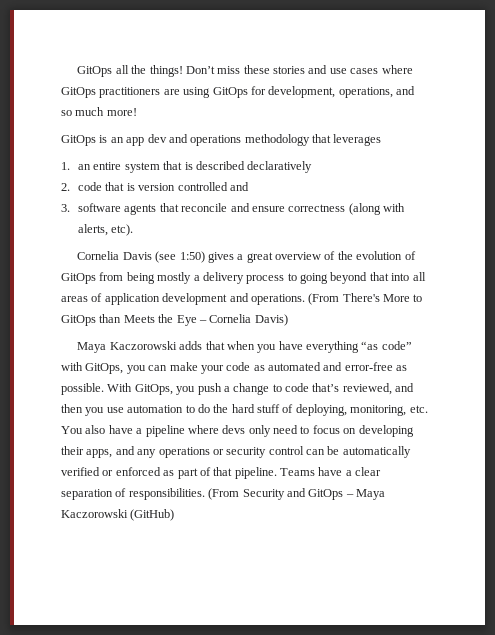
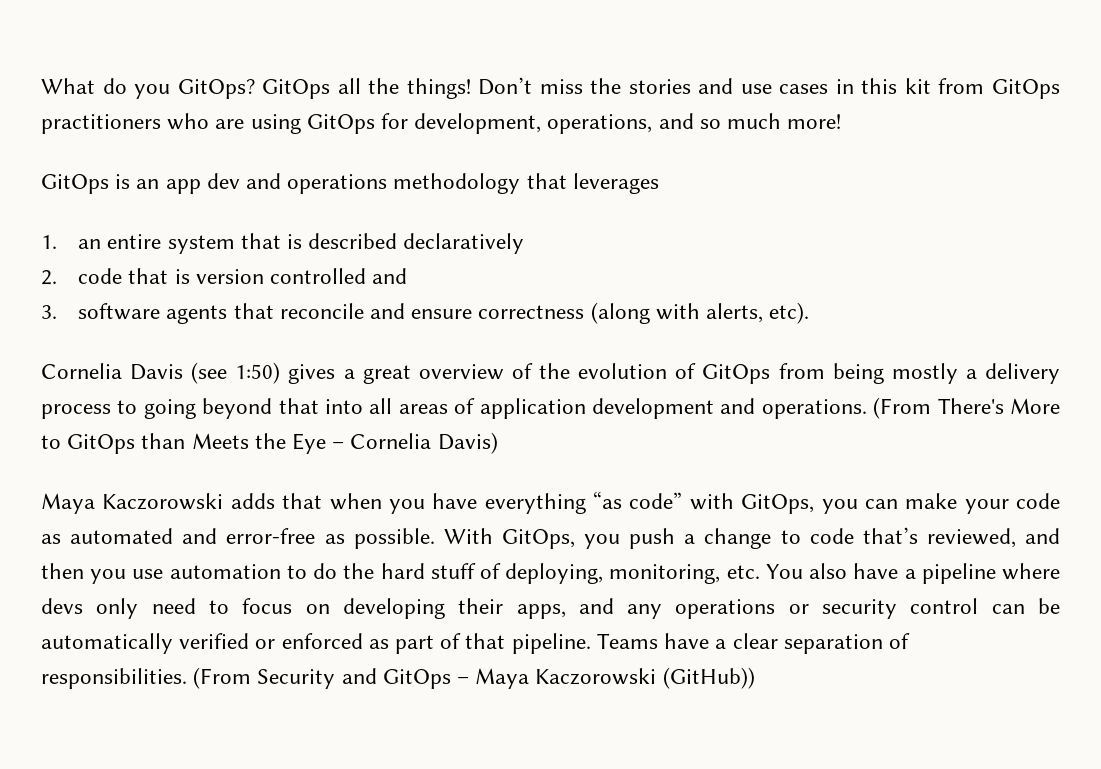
(77, 71) none -> [41,78,255,99] What do you GitOps?
[243,65,270,74] these -> [590,78,622,94] the
[381,65,413,74] where -> [835,78,985,94] in this kit from
(161, 92) none -> [167,113,210,130] who
[130,509,175,521] (GitHub) -> [662,667,755,689] (GitHub))

